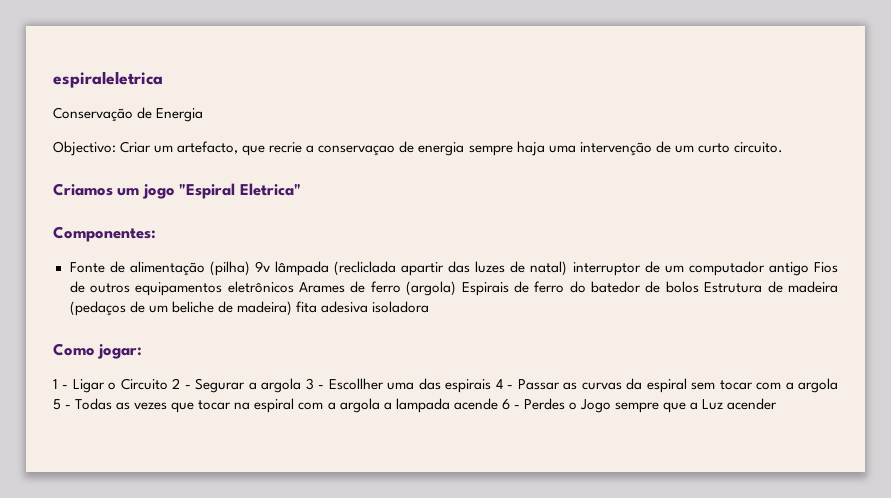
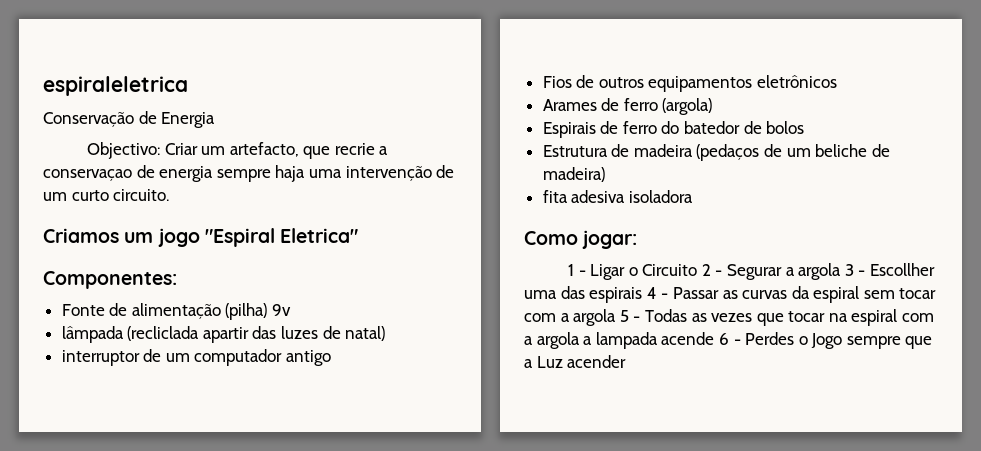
(270, 266) none -> (292, 310) //
(568, 268) none -> (386, 333) //
(809, 269) none -> (332, 358) //
(294, 287) none -> (838, 81) //
(457, 288) none -> (713, 106) //
(699, 287) none -> (805, 127) //
(292, 308) none -> (605, 174) //

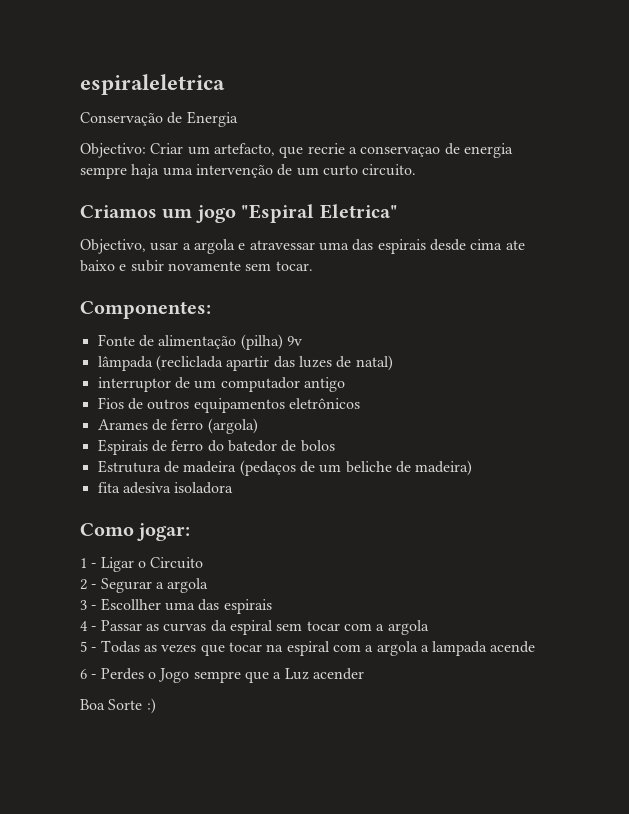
(359, 235) none -> [80,239,525,254] [80,260,313,272] // Objectivo, usar a argola e atravessar uma das espirais desde cima ate baixo e subir novamente sem tocar.
(698, 270) none -> (204, 563) //
(842, 271) none -> (209, 585) //
(643, 295) none -> (272, 606) //
(617, 317) none -> (429, 627) //
(715, 338) none -> (536, 647) //
(627, 361) none -> [80,698,156,714] // Boa Sorte :)

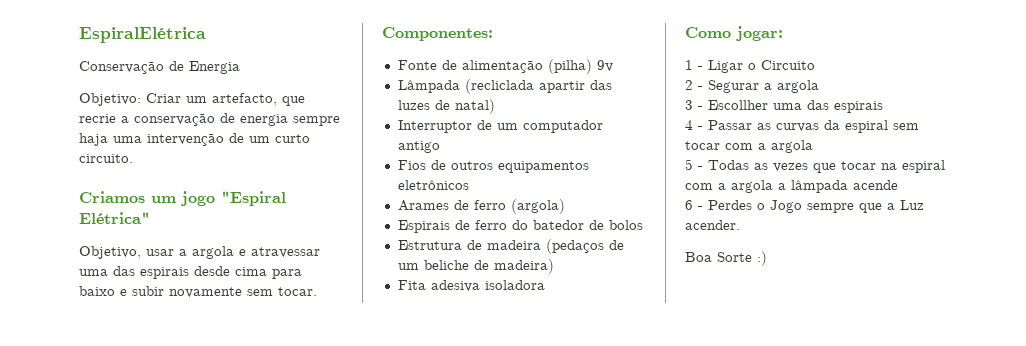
[80,74,225,95] espiraleletrica -> [79,27,206,43] EspiralElétrica
[80,143,146,158] Objectivo: -> [79,93,141,106] Objetivo:
[360,146,441,157] conservaçao -> [134,113,215,126] conservação
[319,204,398,219] [80,239,146,254] Eletrica" // Objectivo, -> [79,212,150,224] [79,246,141,259] Elétrica" // Objetivo,
[505,240,525,250] ate -> [272,269,302,279] para
[97,356,153,371] lâmpada -> [397,80,460,93] Lâmpada
[97,377,171,392] interruptor -> [397,120,472,133] Interruptor
[97,482,120,493] fita -> [397,280,426,290] Fita
[432,641,488,656] lampada -> [791,180,848,193] lâmpada
[312,668,364,680] acender -> [685,220,740,230] acender.

